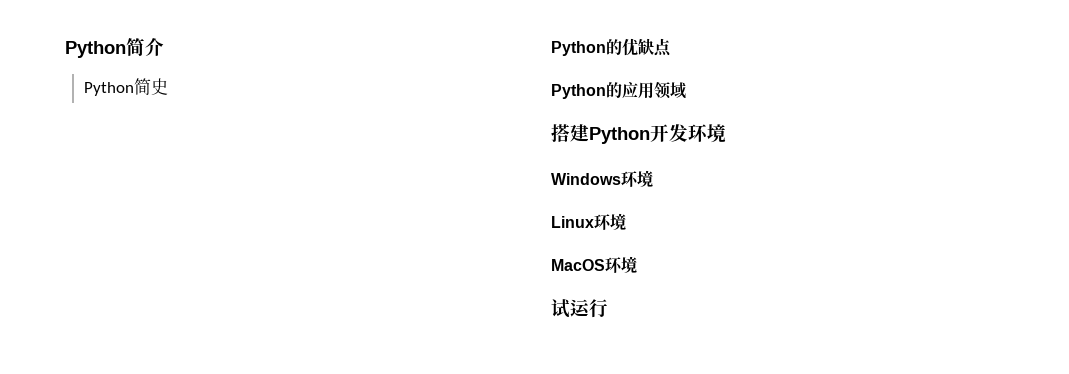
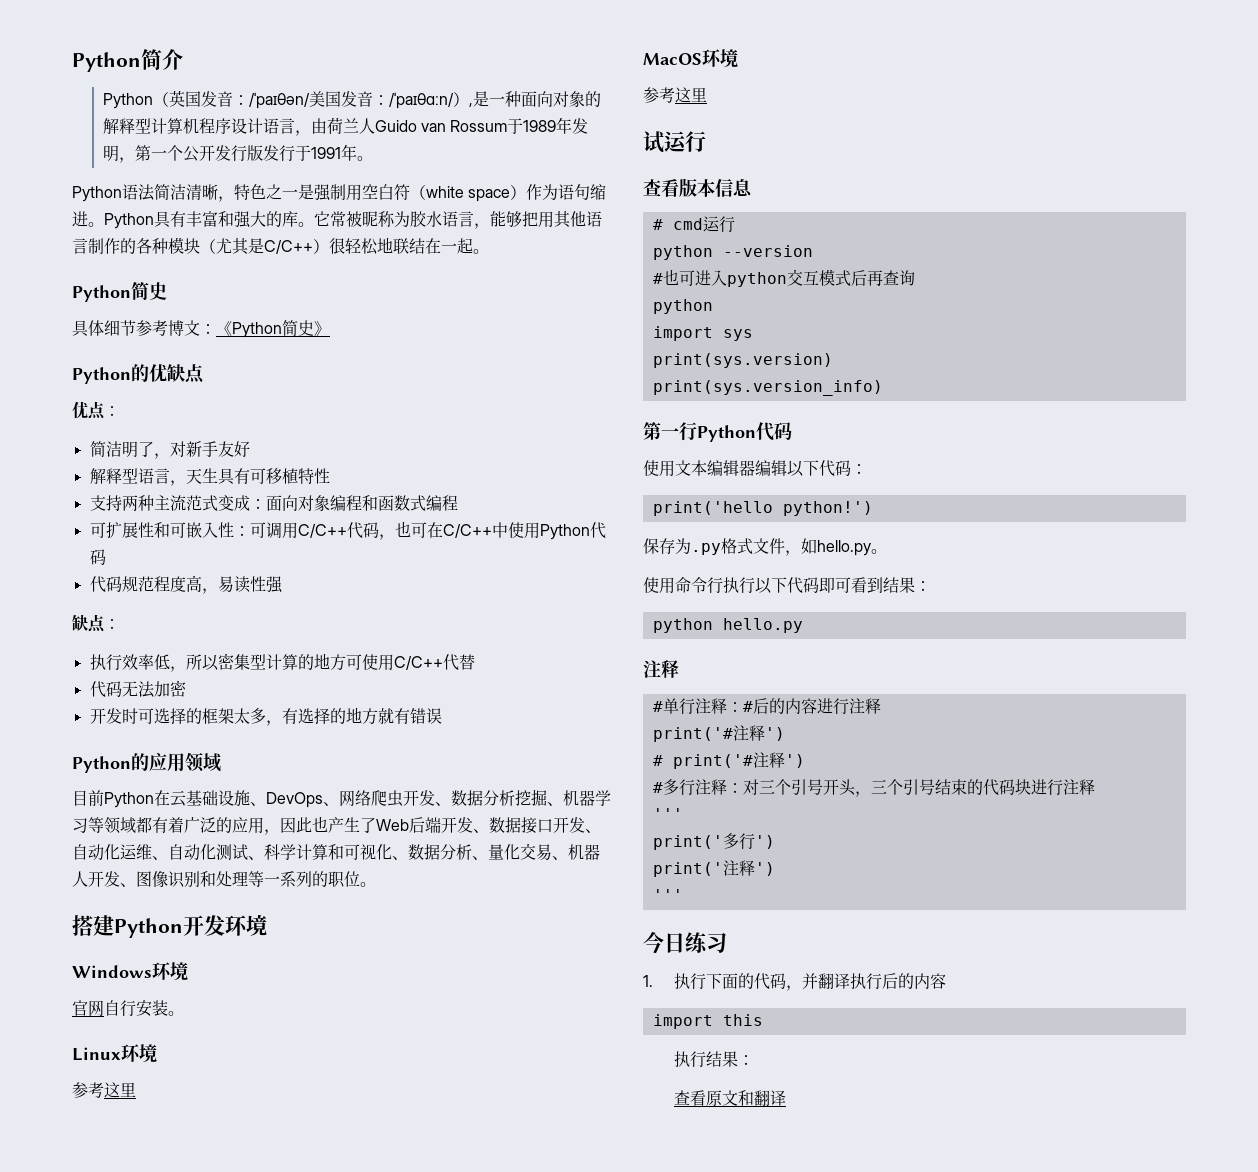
[133,78,168,95] [551,38,671,56] [551,81,686,99] 简史 // Python的优缺点 // Python的应用领域 -> [152,90,601,109] [102,117,589,136] [102,144,373,163] [72,184,607,202] [72,211,602,229] [72,237,489,255] [72,282,167,302] [72,320,330,338] [72,364,205,384] [72,401,120,419] [89,441,250,459] [89,468,330,486] [89,495,458,511] [89,521,606,540] [89,549,106,565] [89,575,283,594] [72,614,120,632] [89,653,475,672] [89,680,186,698] [89,707,442,726] [72,752,221,773] [72,789,611,808] [72,816,601,835] [72,843,600,861] [72,871,376,888] （英国发音：/ˈpaɪθən/美国发音：/ˈpaɪθɑːn/）,是一种面向对象的解释型计算机程序设计语言，由荷兰人Guido van Rossum于1989年发明，第一个公开发行版发行于1991年。 // Python语法简洁清晰，特色之一是强制用空白符（white space）作为语句缩进。Python具有丰富和强大的库。它常被昵称为胶水语言，能够把用其他语言制作的各种模块（尤其是C/C++）很轻松地联结在一起。 // Python简史 // 具体细节参考博文：《Python简史》 // Python的优缺点 // 优点： // 简洁明了，对新手友好 // 解释型语言，天生具有可移植特性 // 支持两种主流范式变成：面向对象编程和函数式编程 // 可扩展性和可嵌入性：可调用C/C++代码，也可在C/C++中使用Python代码 // 代码规范程度高，易读性强 // 缺点： // 执行效率低，所以密集型计算的地方可使用C/C++代替 // 代码无法加密 // 开发时可选择的框架太多，有选择的地方就有错误 // Python的应用领域 // 目前Python在云基础设施、DevOps、网络爬虫开发、数据分析挖掘、机器学习等领域都有着广泛的应用，因此也产生了Web后端开发、数据接口开发、自动化运维、自动化测试、科学计算和可视化、数据分析、量化交易、机器人开发、图像识别和处理等一系列的职位。
(653, 178) none -> [72,1000,184,1017] // 官网自行安装。
(626, 221) none -> [72,1082,136,1098] // 参考这里
(637, 264) none -> [643,87,707,103] // 参考这里
(608, 308) none -> [643,178,753,197] [652,216,735,233] [652,245,813,260] [652,269,915,287] [652,299,713,314] [652,326,753,341] [652,353,833,368] [652,380,883,396] [643,422,792,442] [643,460,867,477] [652,501,873,516] [643,538,887,556] [643,577,931,594] [652,618,803,633] [643,660,679,678] [652,698,881,715] [652,725,785,742] [652,752,805,769] [652,779,1095,797] [652,808,683,820] [652,833,775,850] [652,860,775,877] [652,889,683,901] [643,931,727,954] [643,973,946,991] [652,1014,763,1029] [673,1051,754,1068] [673,1090,786,1106] // 查看版本信息 // # cmd运行 // python --version // #也可进入python交互模式后再查询 // python // import sys // print(sys.version) // print(sys.version_info) // 第一行Python代码 // 使用文本编辑器编辑以下代码： // print('hello python!') // 保存为.py格式文件，如hello.py。 // 使用命令行执行以下代码即可看到结果： // python hello.py // 注释 // #单行注释：#后的内容进行注释 // print('#注释') // # print('#注释') // #多行注释：对三个引号开头，三个引号结束的代码块进行注释 // ''' // print('多行') // print('注释') // ''' // 今日练习 // 1.执行下面的代码，并翻译执行后的内容 // import this // 执行结果： // 查看原文和翻译

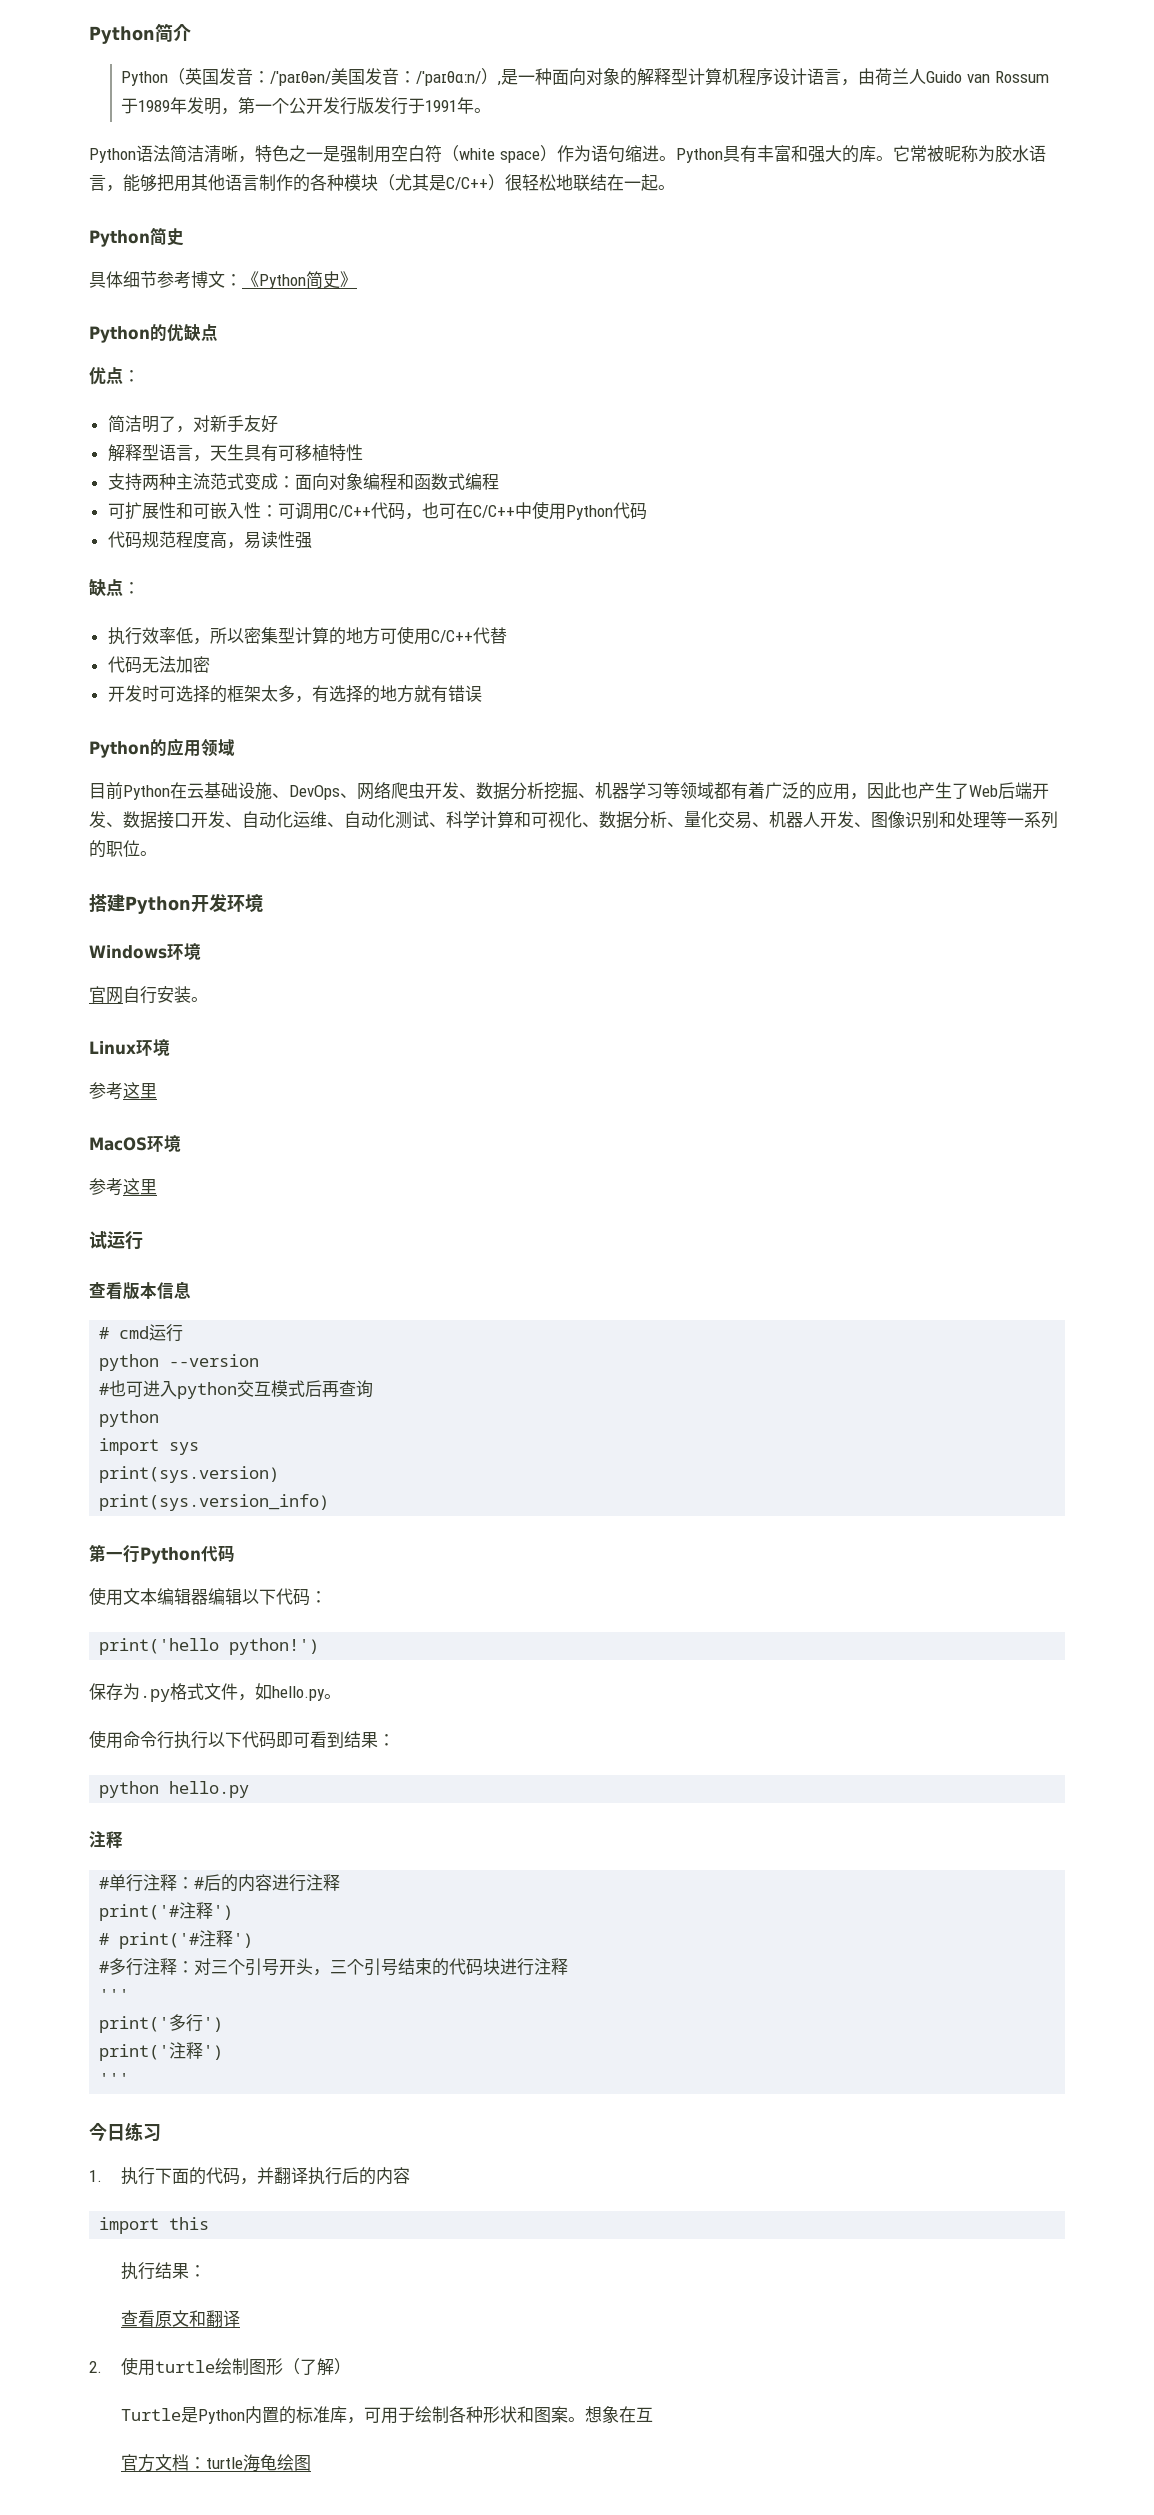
(786, 1098) none -> [89,2357,352,2376] [121,2406,654,2424] [121,2454,312,2472] // 2.使用turtle绘制图形（了解） // Turtle是Python内置的标准库，可用于绘制各种形状和图案。想象在互 // 官方文档：turtle海龟绘图

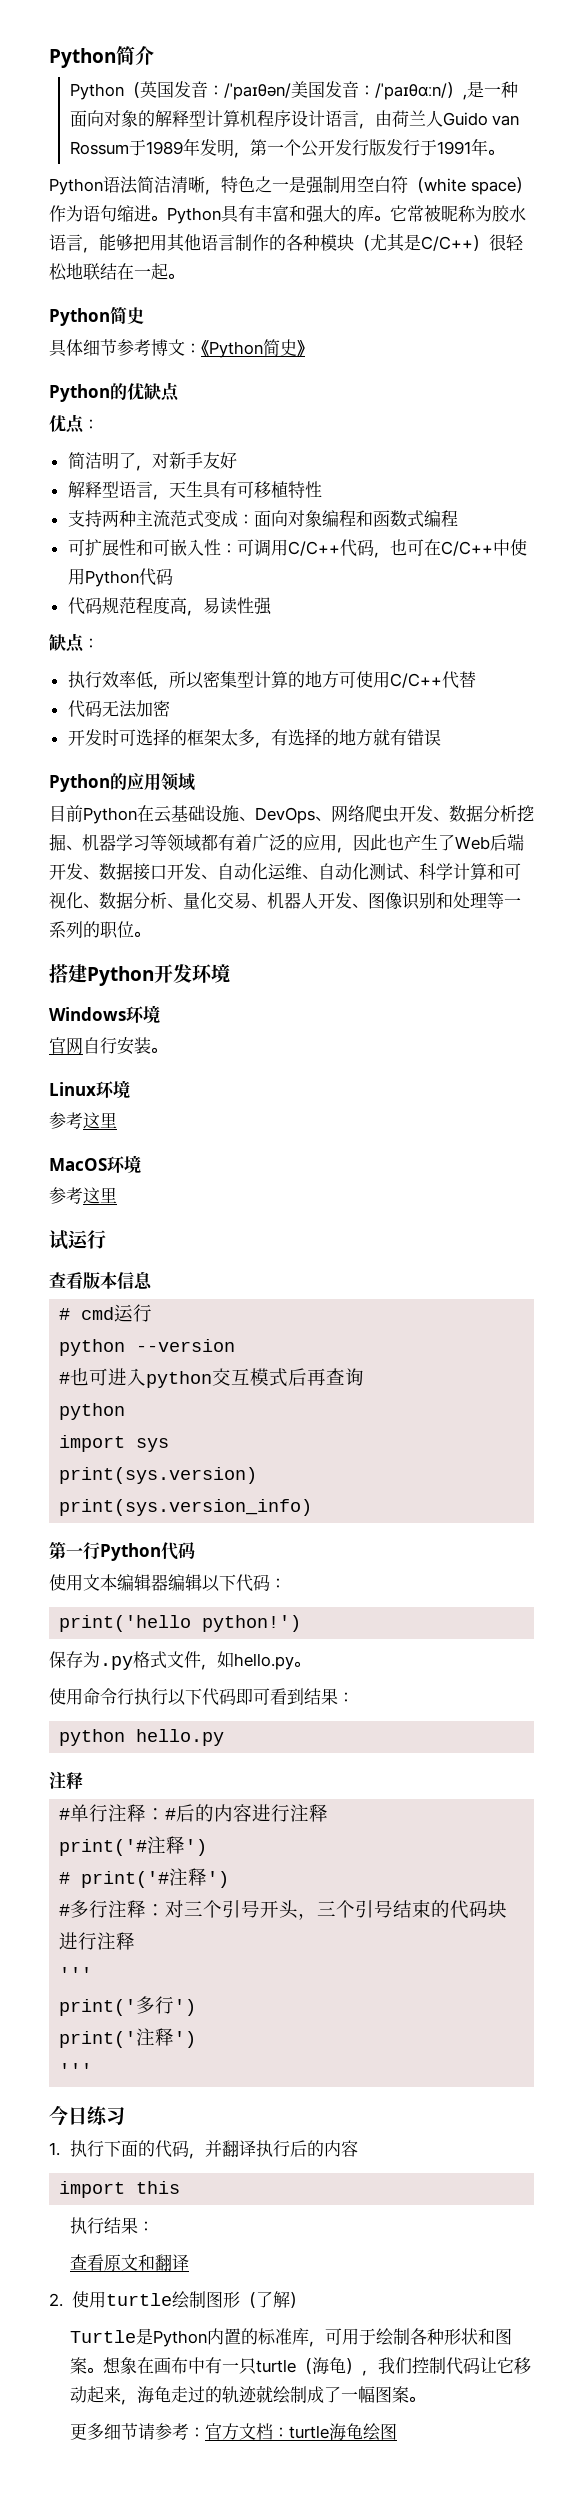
[636,2407,654,2422] 互 // -> [153,2357,531,2376] [69,2385,425,2405] [69,2423,205,2440] 画布中有一只turtle（海龟），我们控制代码让它移动起来，海龟走过的轨迹就绘制成了一幅图案。 // 更多细节请参考：

